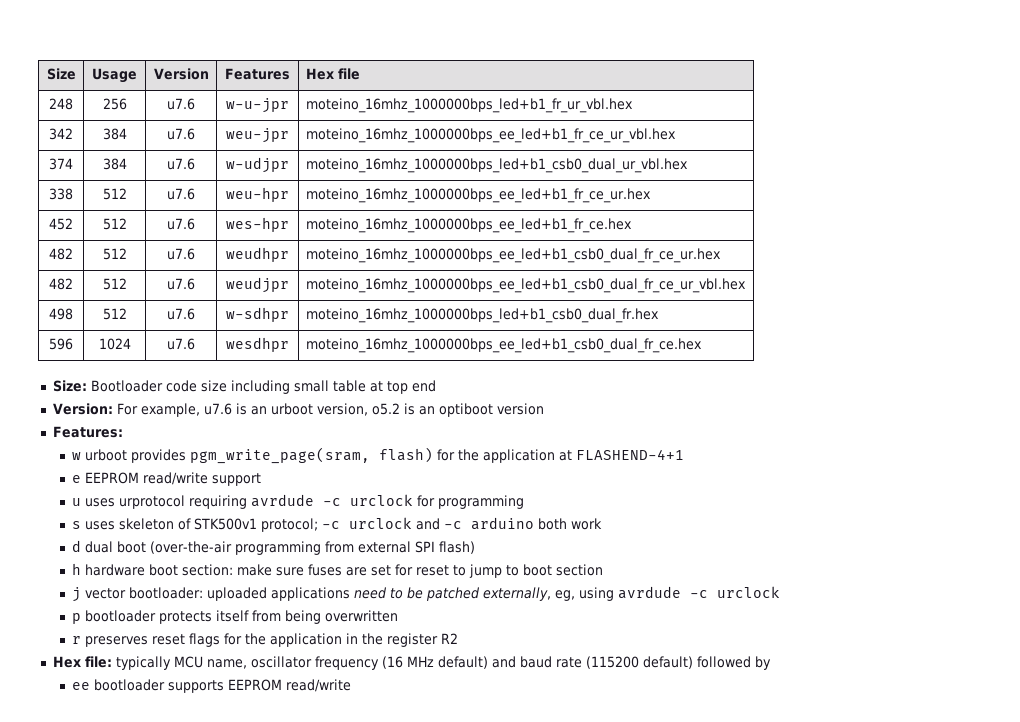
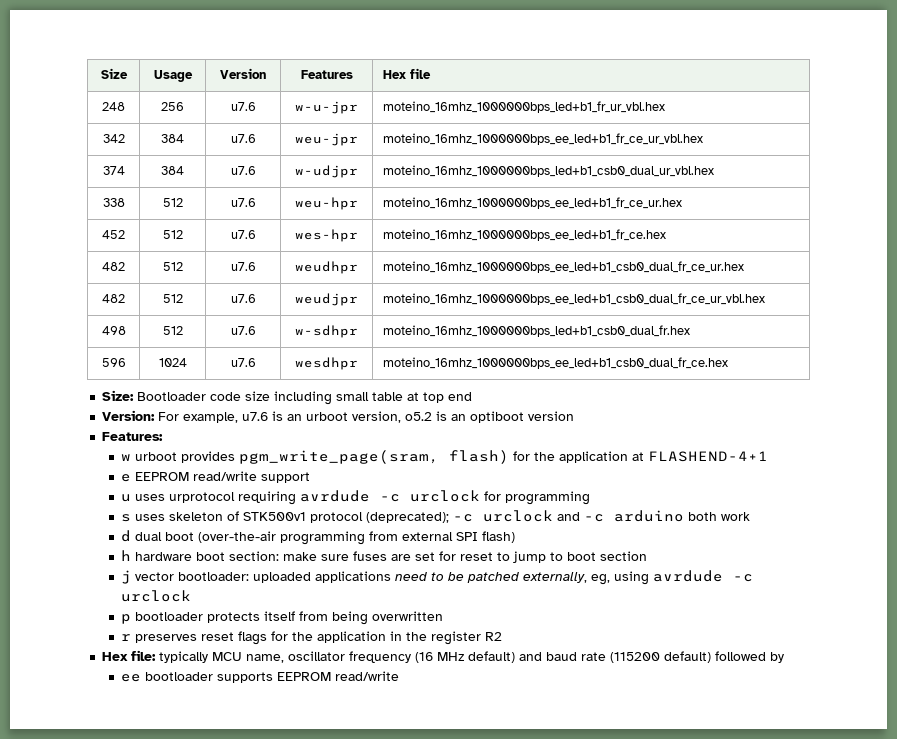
[261,518,319,532] protocol; -> [310,512,450,523] protocol (deprecated);

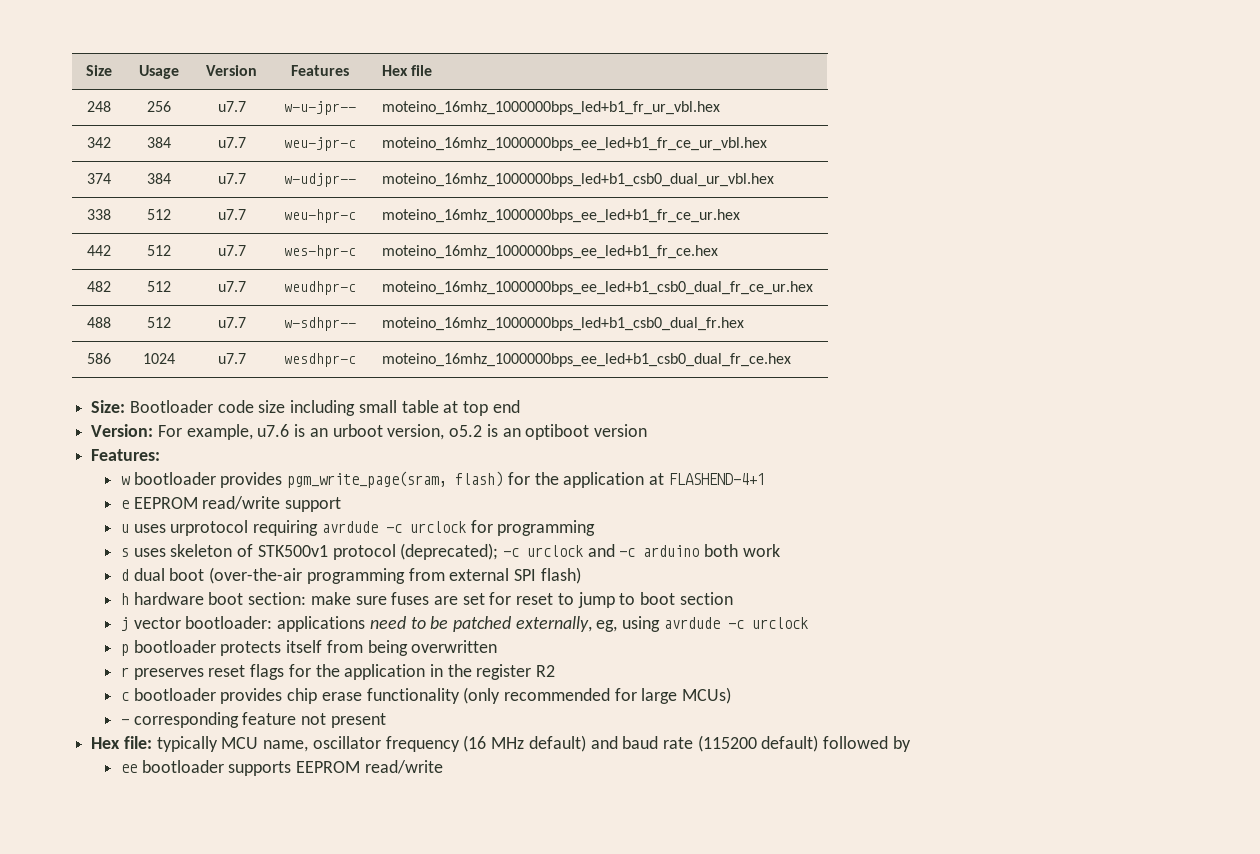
[230,102,256,111] [295,101,358,114] u7.6 | w-u-jpr -> [217,101,246,112] [284,101,356,115] u7.7 | w-u-jpr--
[230,134,256,143] [295,133,358,146] u7.6 | weu-jpr -> [217,137,246,148] [284,137,356,151] u7.7 | weu-jpr-c
[230,166,256,175] [295,165,358,178] u7.6 | w-udjpr -> [217,173,246,184] [284,173,356,187] u7.7 | w-udjpr--
[230,198,256,207] [295,197,358,210] u7.6 | weu-hpr -> [217,209,246,220] [284,209,356,223] u7.7 | weu-hpr-c
[102,230,125,239] [162,230,183,239] [230,230,256,239] [295,229,358,242] 452 | 512 | u7.6 | wes-hpr -> [87,245,111,256] [147,245,171,256] [217,245,246,256] [284,245,356,259] 442 | 512 | u7.7 | wes-hpr-c
[230,262,256,271] [295,261,358,274] u7.6 | weudhpr -> [217,281,246,292] [284,281,356,295] u7.7 | weudhpr-c
[102,294,125,303] [162,294,183,303] [230,294,256,303] [295,293,358,306] [383,293,766,305] [101,326,126,335] [162,326,183,335] [230,326,256,335] [295,325,358,338] 482 | 512 | u7.6 | weudjpr | moteino_16mhz_1000000bps_ee_led+b1_csb0_dual_fr_ce_ur_vbl.hex // 498 | 512 | u7.6 | w-sdhpr -> [87,317,111,328] [147,317,171,328] [217,317,246,328] [284,317,356,331] 488 | 512 | u7.7 | w-sdhpr--
[101,358,126,367] 596 -> [87,353,111,364] 586
[230,358,256,367] [295,357,358,370] u7.6 | wesdhpr -> [217,353,246,364] [284,353,356,367] u7.7 | wesdhpr-c
[135,452,178,461] urboot -> [133,472,216,485] bootloader
[253,572,312,583] uploaded -> (273, 622) none
(503, 636) none -> [120,687,732,704] [120,712,386,728] // c bootloader provides chip erase functionality (only recommended for large MCUs) // - corresponding feature not present

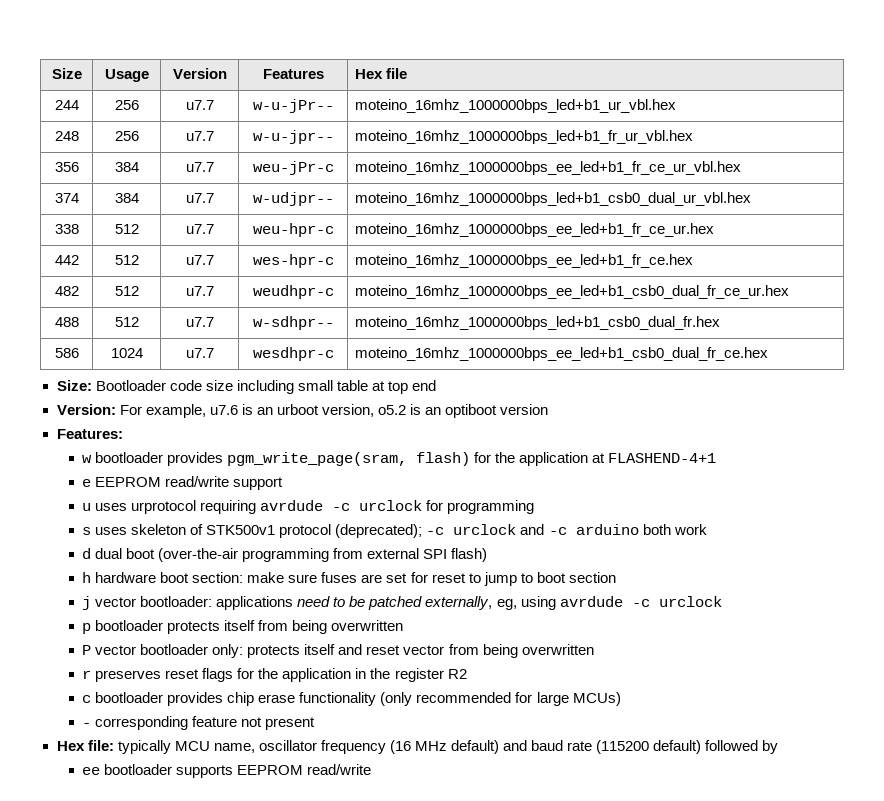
(433, 70) none -> [54,100,79,110] [114,100,139,110] [185,100,214,110] [252,99,334,113] [355,99,677,113] // 244 | 256 | u7.7 | w-u-jPr-- | moteino_16mhz_1000000bps_led+b1_ur_vbl.hex
[87,137,111,148] [147,137,171,148] [217,137,246,148] [284,137,356,151] 342 | 384 | u7.7 | weu-jpr-c -> [54,162,79,172] [114,162,139,172] [185,162,214,172] [252,161,334,175] 356 | 384 | u7.7 | weu-jPr-c
(498, 646) none -> [82,644,594,658] // P vector bootloader only: protects itself and reset vector from being overwritten

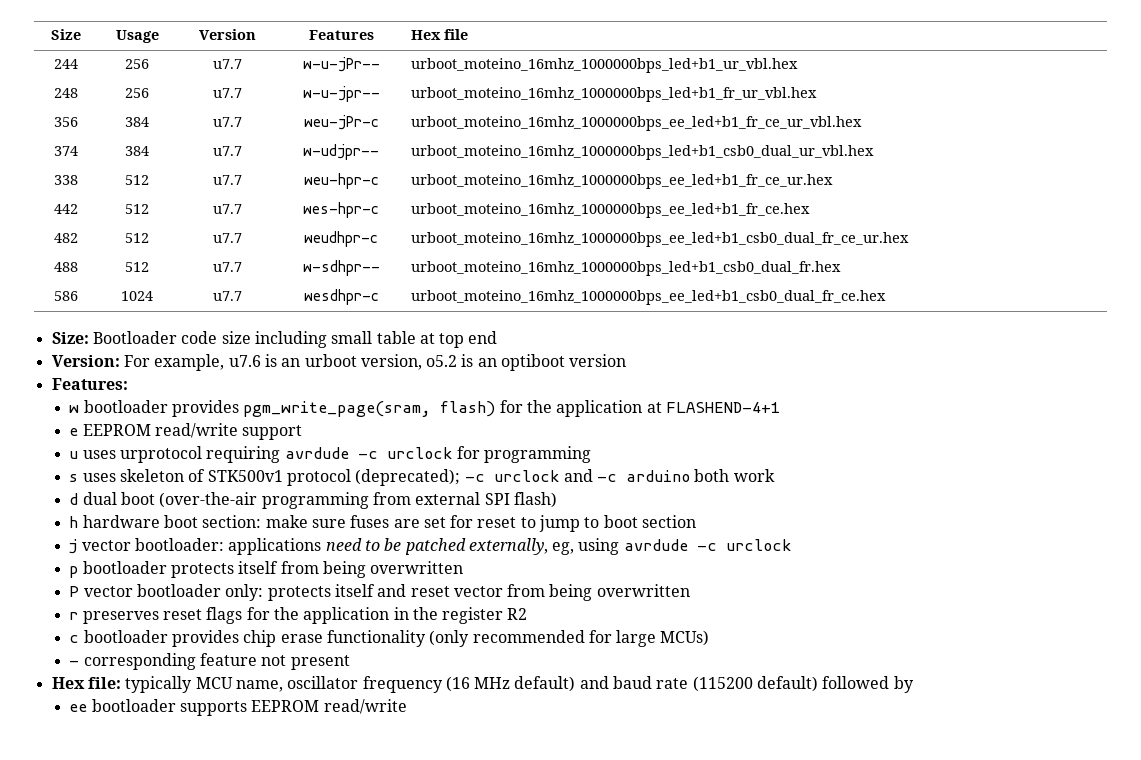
[355,99,677,113] moteino_16mhz_1000000bps_led+b1_ur_vbl.hex -> [411,58,799,73] urboot_moteino_16mhz_1000000bps_led+b1_ur_vbl.hex
[355,130,694,144] moteino_16mhz_1000000bps_led+b1_fr_ur_vbl.hex -> [411,87,818,102] urboot_moteino_16mhz_1000000bps_led+b1_fr_ur_vbl.hex
[355,161,742,175] moteino_16mhz_1000000bps_ee_led+b1_fr_ce_ur_vbl.hex -> [411,116,863,131] urboot_moteino_16mhz_1000000bps_ee_led+b1_fr_ce_ur_vbl.hex
[355,192,752,206] moteino_16mhz_1000000bps_led+b1_csb0_dual_ur_vbl.hex -> [411,145,875,160] urboot_moteino_16mhz_1000000bps_led+b1_csb0_dual_ur_vbl.hex
[355,223,715,237] moteino_16mhz_1000000bps_ee_led+b1_fr_ce_ur.hex -> [411,174,834,189] urboot_moteino_16mhz_1000000bps_ee_led+b1_fr_ce_ur.hex
[355,254,694,268] moteino_16mhz_1000000bps_ee_led+b1_fr_ce.hex -> [411,203,811,218] urboot_moteino_16mhz_1000000bps_ee_led+b1_fr_ce.hex
[355,285,790,299] moteino_16mhz_1000000bps_ee_led+b1_csb0_dual_fr_ce_ur.hex -> [411,232,910,247] urboot_moteino_16mhz_1000000bps_ee_led+b1_csb0_dual_fr_ce_ur.hex
[355,316,721,330] moteino_16mhz_1000000bps_led+b1_csb0_dual_fr.hex -> [411,261,842,276] urboot_moteino_16mhz_1000000bps_led+b1_csb0_dual_fr.hex
[355,347,769,361] moteino_16mhz_1000000bps_ee_led+b1_csb0_dual_fr_ce.hex -> [411,290,887,305] urboot_moteino_16mhz_1000000bps_ee_led+b1_csb0_dual_fr_ce.hex

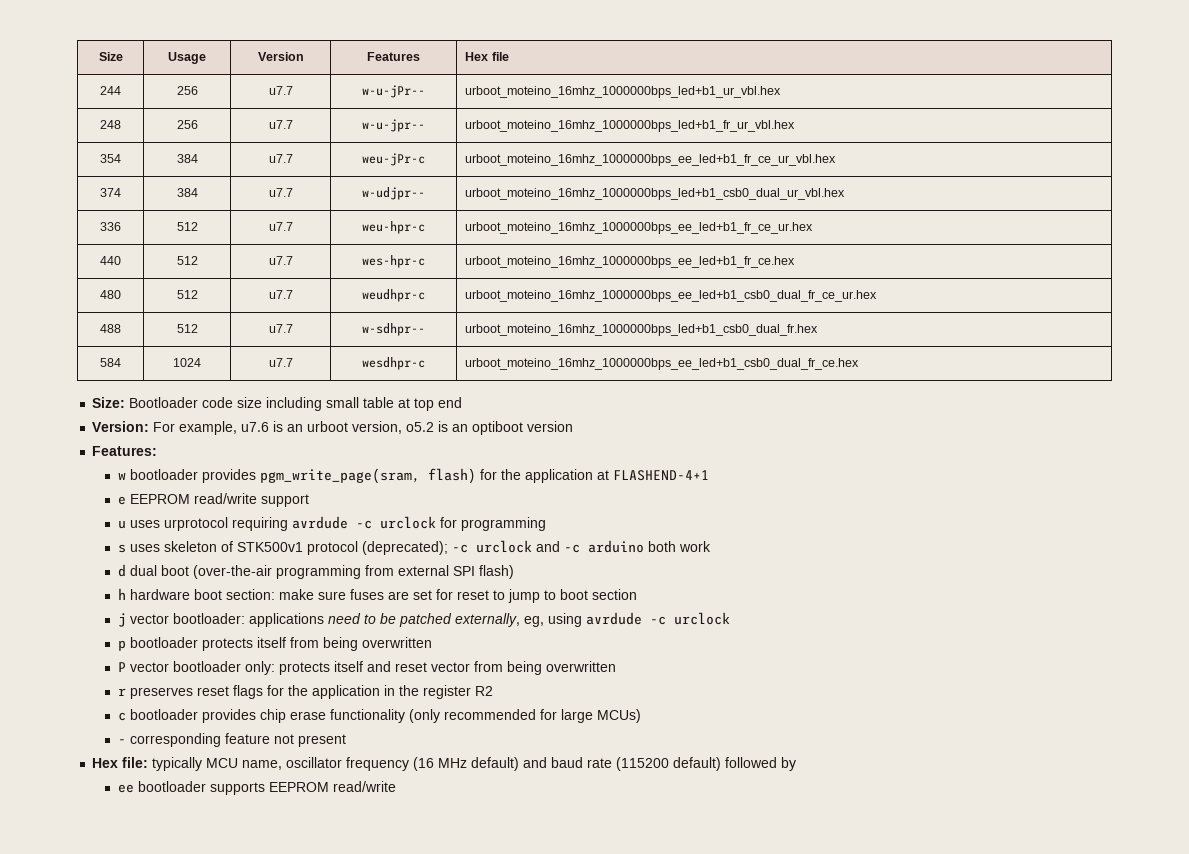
[53,117,78,127] 356 -> [100,154,121,163] 354
[53,175,78,185] 338 -> [100,222,121,231] 336
[53,204,78,214] 442 -> [100,256,121,265] 440
[53,233,78,243] 482 -> [100,290,121,299] 480
[53,291,78,301] 586 -> [100,358,121,367] 584

